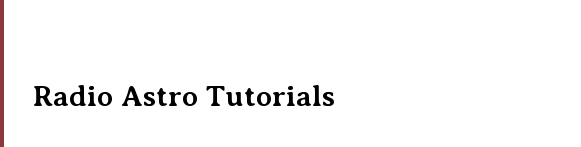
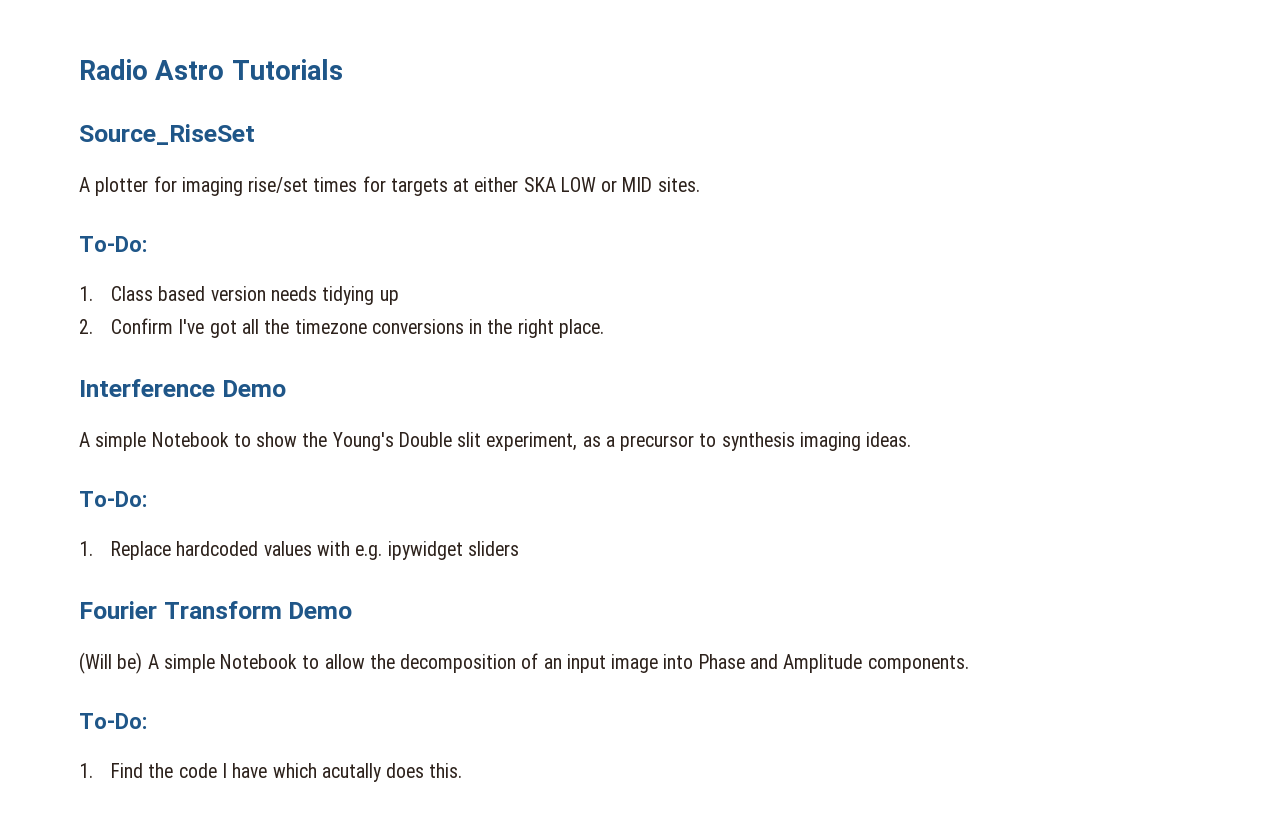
(335, 95) none -> [79,124,255,145] [79,176,700,196] [79,236,147,252] [79,286,399,305] [79,318,604,338] [79,379,286,397] [79,432,912,451] [79,491,147,507] [79,541,519,560] [79,601,353,619] [79,652,969,674] [79,713,147,729] [79,763,463,782] // Source_RiseSet // A plotter for imaging rise/set times for targets at either SKA LOW or MID sites. // To-Do: // 1. Class based version needs tidying up // 2. Confirm I've got all the timezone conversions in the right place. // Interference Demo // A simple Notebook to show the Young's Double slit experiment, as a precursor to synthesis imaging ideas. // To-Do: // 1. Replace hardcoded values with e.g. ipywidget sliders // Fourier Transform Demo // (Will be) A simple Notebook to allow the decomposition of an input image into Phase and Amplitude components. // To-Do: // 1. Find the code I have which acutally does this.

